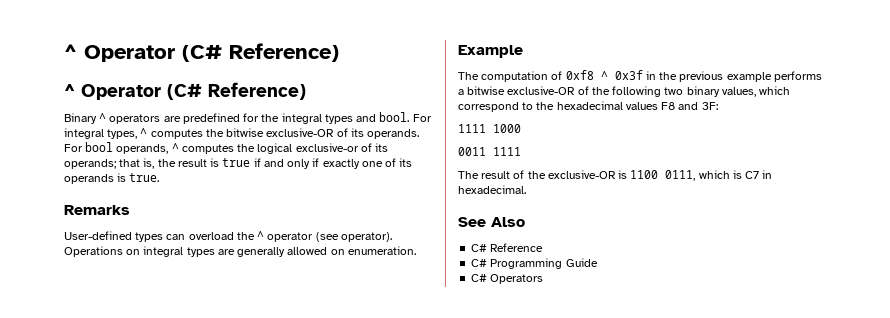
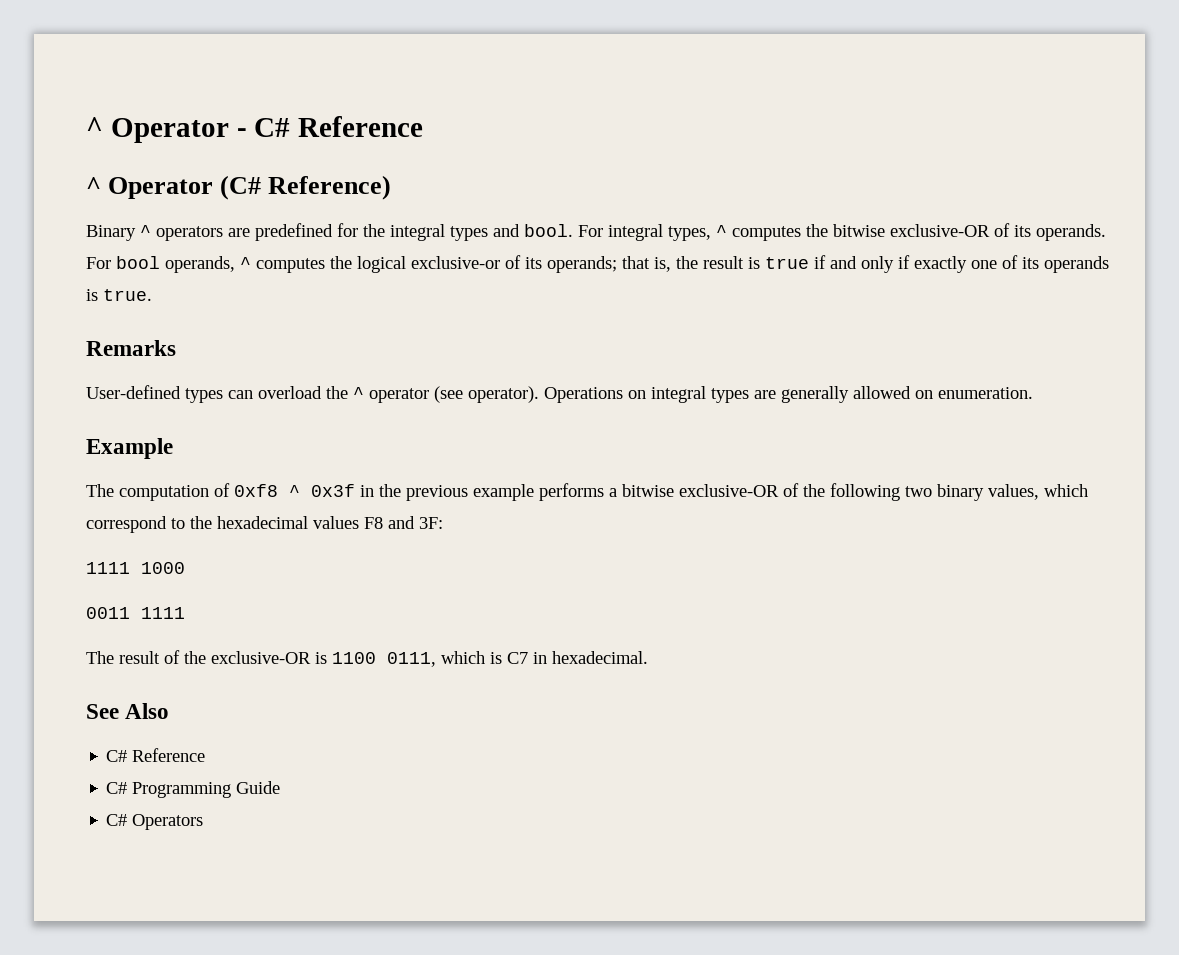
[64,43,339,62] ^ Operator (C# Reference) -> [86,116,424,143] ^ Operator - C# Reference

